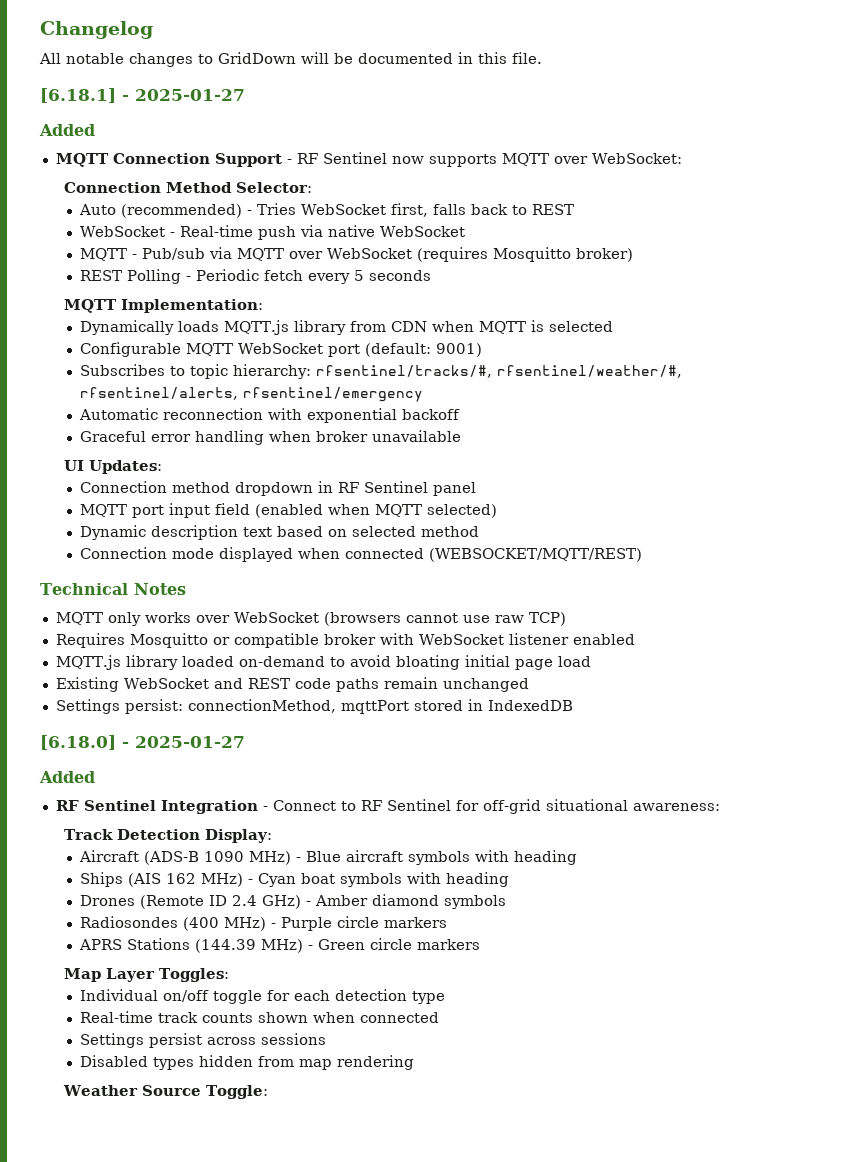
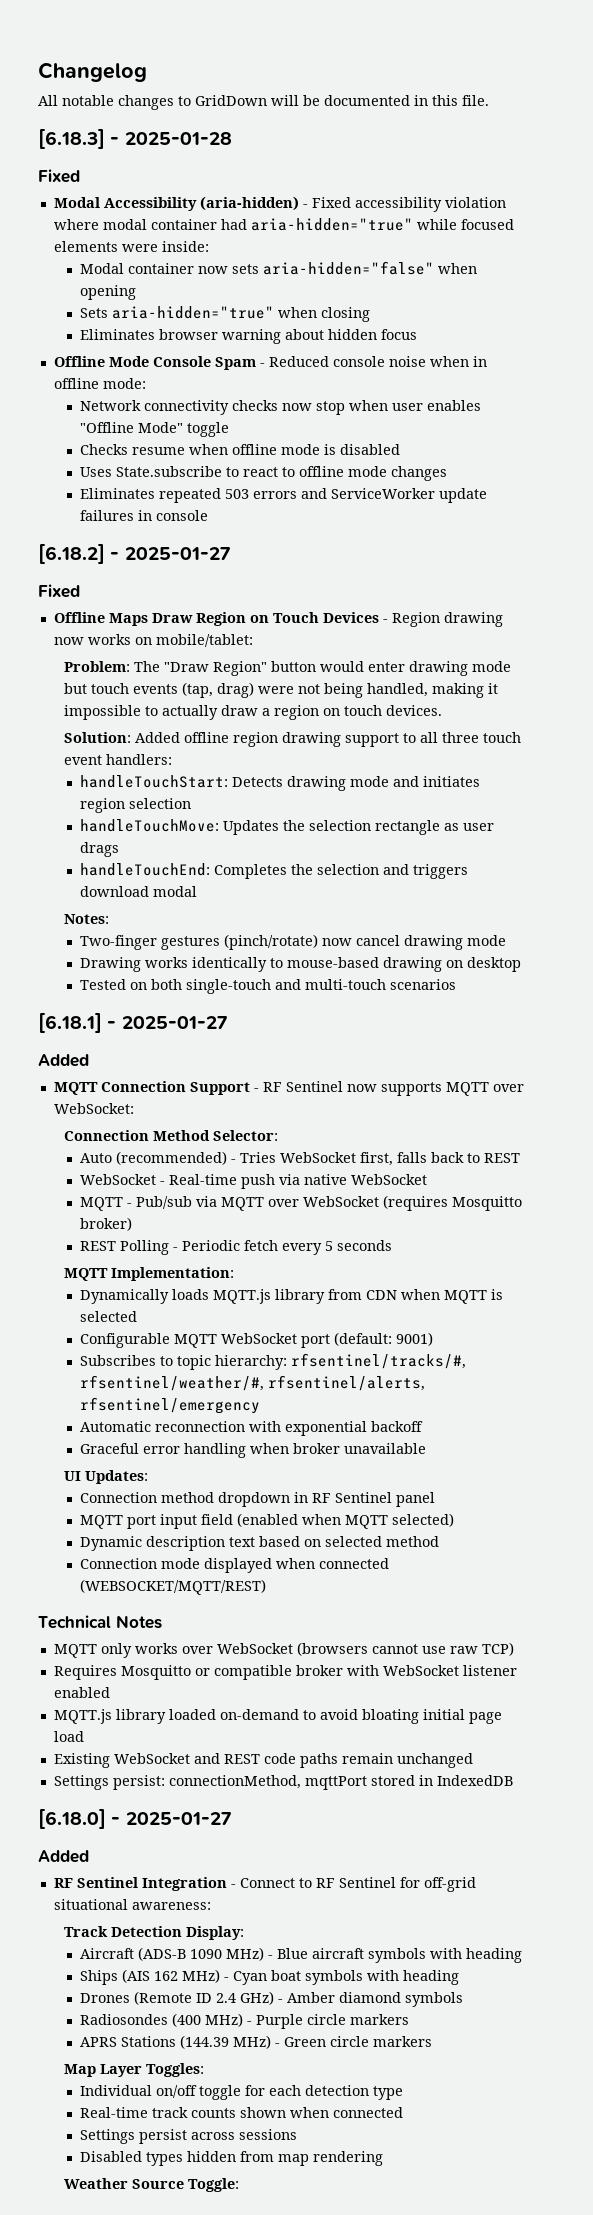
(542, 58) none -> [38,128,232,149] [38,169,80,183] [53,196,506,212] [53,218,514,231] [53,241,209,252] [80,261,478,275] [80,285,137,300] [80,306,371,322] [80,329,418,344] [53,356,487,370] [53,378,146,389] [80,400,482,415] [80,422,230,437] [80,444,401,455] [80,466,448,481] [80,488,488,503] [80,510,209,521] [38,543,231,564] [38,584,80,598] [53,612,503,627] [53,634,253,647] [64,661,512,676] [64,682,499,698] [64,705,443,720] [64,732,522,747] [64,754,173,765] [80,775,481,791] [80,798,192,813] [80,819,495,835] [80,842,120,857] [80,863,469,879] [80,886,198,897] [64,914,110,924] [80,934,507,950] [80,957,522,972] [80,979,457,994] // [6.18.3] - 2025-01-28 // Fixed // Modal Accessibility (aria-hidden) - Fixed accessibility violation where modal container had aria-hidden="true" while focused elements were inside: // Modal container now sets aria-hidden="false" when opening // Sets aria-hidden="true" when closing // Eliminates browser warning about hidden focus // Offline Mode Console Spam - Reduced console noise when in offline mode: // Network connectivity checks now stop when user enables "Offline Mode" toggle // Checks resume when offline mode is disabled // Uses State.subscribe to react to offline mode changes // Eliminates repeated 503 errors and ServiceWorker update failures in console // [6.18.2] - 2025-01-27 // Fixed // Offline Maps Draw Region on Touch Devices - Region drawing now works on mobile/tablet: // Problem: The "Draw Region" button would enter drawing mode but touch events (tap, drag) were not being handled, making it impossible to actually draw a region on touch devices. // Solution: Added offline region drawing support to all three touch event handlers: // handleTouchStart: Detects drawing mode and initiates region selection // handleTouchMove: Updates the selection rectangle as user drags // handleTouchEnd: Completes the selection and triggers download modal // Notes: // Two-finger gestures (pinch/rotate) now cancel drawing mode // Drawing works identically to mouse-based drawing on desktop // Tested on both single-touch and multi-touch scenarios

